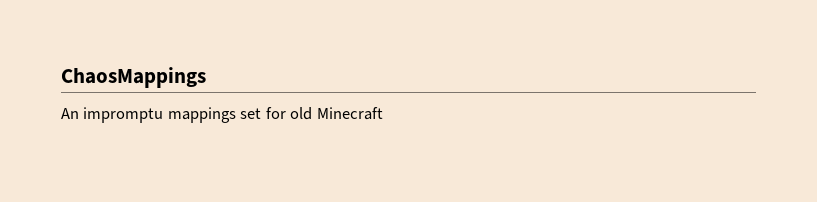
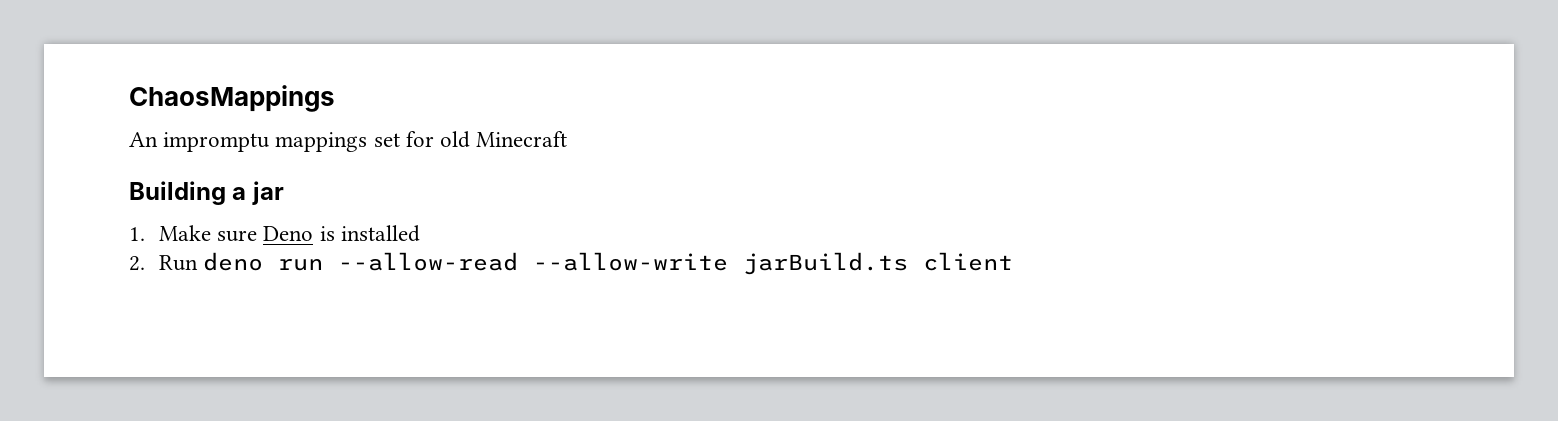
(383, 113) none -> [129,181,284,205] [129,225,420,242] [129,252,1014,275] // Building a jar // 1. Make sure Deno is installed // 2. Run deno run --allow-read --allow-write jarBuild.ts client

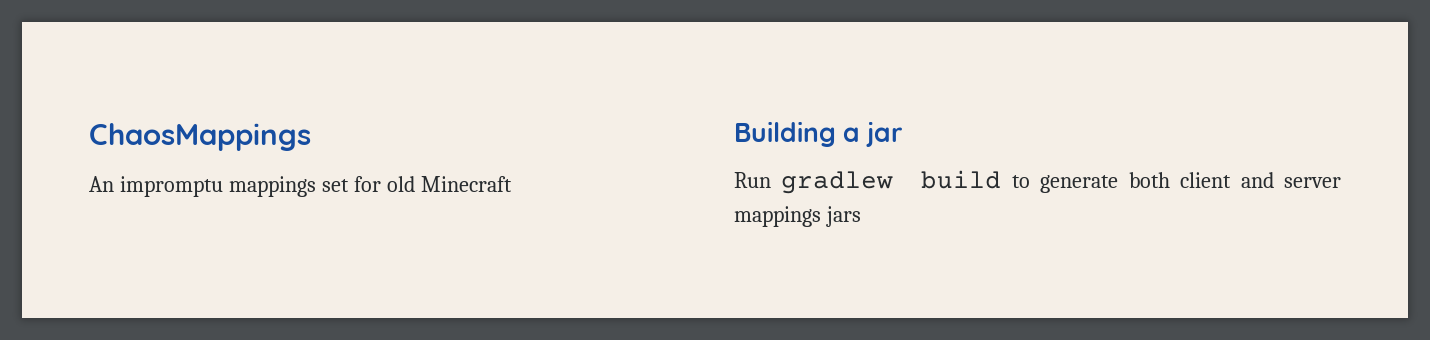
[129,225,420,242] [129,252,1014,275] 1. Make sure Deno is installed // 2. Run deno run --allow-read --allow-write jarBuild.ts client -> [734,170,1341,194] [734,206,861,227] Run gradlew build to generate both client and server mappings jars

